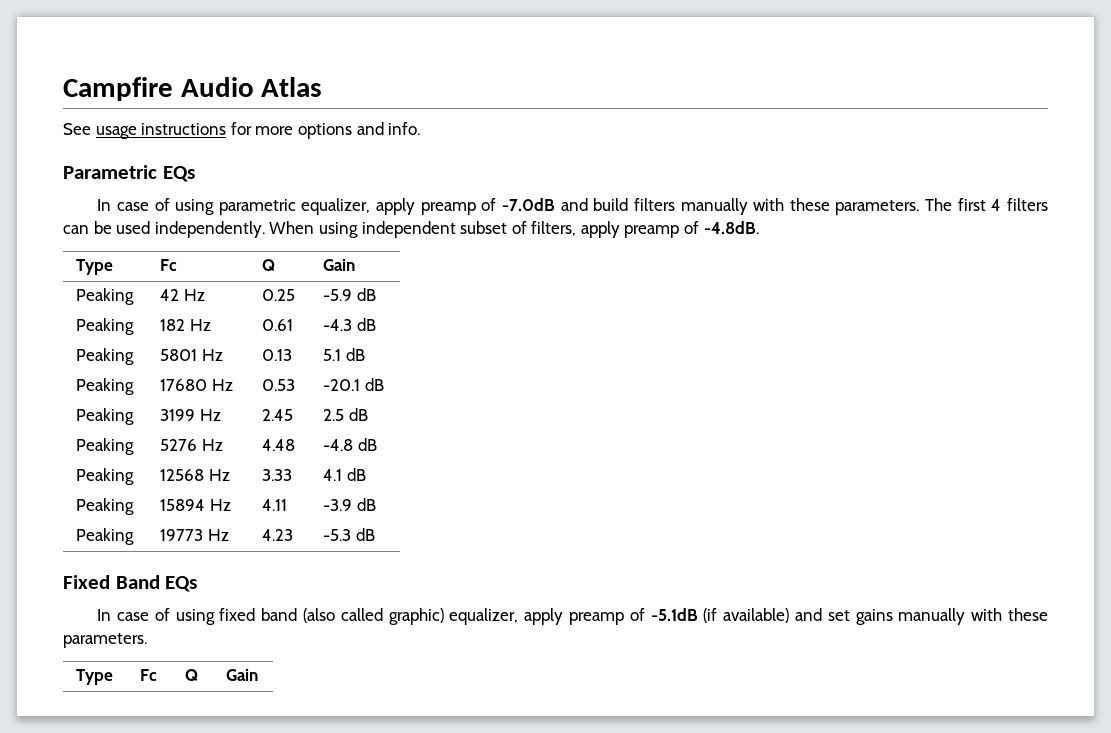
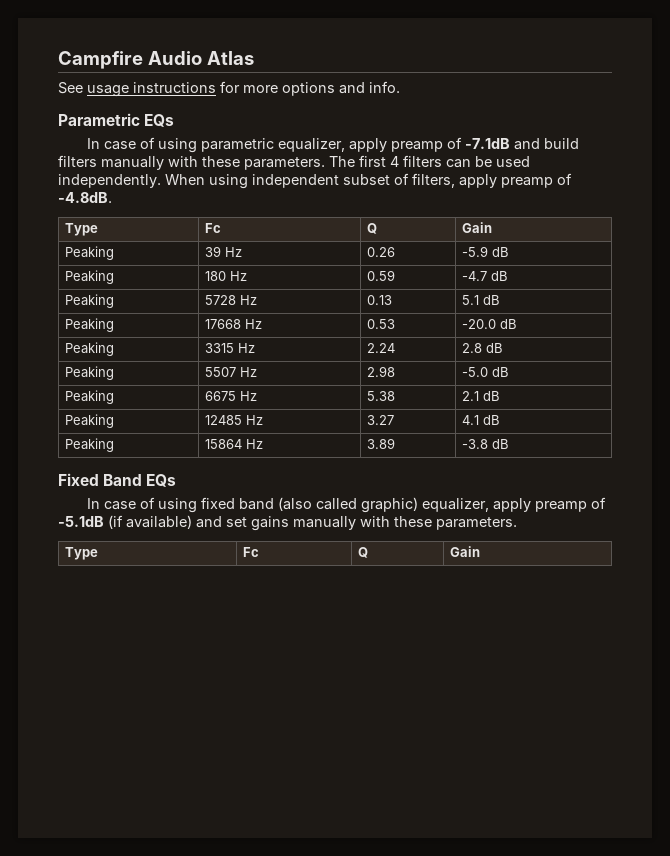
[502,198,556,211] -7.0dB -> [464,138,510,149] -7.1dB
[160,289,205,301] [262,289,296,301] 42 Hz | 0.25 -> [204,246,242,257] [366,247,395,257] 39 Hz | 0.26
[160,319,211,331] [262,319,294,331] [323,318,376,331] [76,348,135,365] [160,349,198,361] 182 Hz | 0.61 | -4.3 dB // Peaking | 5801 -> [204,271,247,281] [366,270,395,281] [461,271,508,281] [64,294,114,308] [204,295,236,305] 180 Hz | 0.59 | -4.7 dB // Peaking | 5728
[160,379,208,391] 17680 -> [204,319,241,329] 17668
[323,378,384,391] [76,408,135,425] [160,409,221,421] [262,409,294,421] [323,408,368,421] [76,438,135,455] [160,439,223,451] [262,439,296,451] [323,438,377,451] [76,468,135,485] [160,469,230,481] [262,469,293,481] -20.1 dB // Peaking | 3199 Hz | 2.45 | 2.5 dB // Peaking | 5276 Hz | 4.48 | -4.8 dB // Peaking | 12568 Hz | 3.33 -> [461,319,517,329] [64,342,114,356] [204,343,255,353] [366,343,395,353] [461,343,503,353] [64,366,114,380] [204,367,257,377] [366,366,395,377] [461,367,509,377] [64,390,114,404] [204,391,257,401] [366,391,395,401] [461,391,500,401] [64,414,114,428] [204,415,263,425] [366,415,394,425] -20.0 dB // Peaking | 3315 Hz | 2.24 | 2.8 dB // Peaking | 5507 Hz | 2.98 | -5.0 dB // Peaking | 6675 Hz | 5.38 | 2.1 dB // Peaking | 12485 Hz | 3.27
[160,499,231,511] [262,499,288,511] [323,498,376,511] [76,528,135,545] [160,529,229,541] [262,529,294,541] [323,529,352,541] 15894 Hz | 4.11 | -3.9 dB // Peaking | 19773 Hz | 4.23 | -5.3 -> [204,439,263,449] [366,438,395,449] [461,439,488,449] 15864 Hz | 3.89 | -3.8

